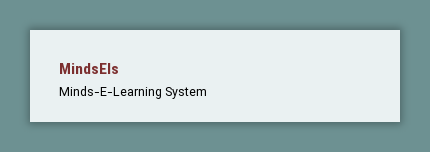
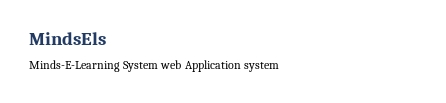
(208, 93) none -> [160,60,279,72] web Application system

